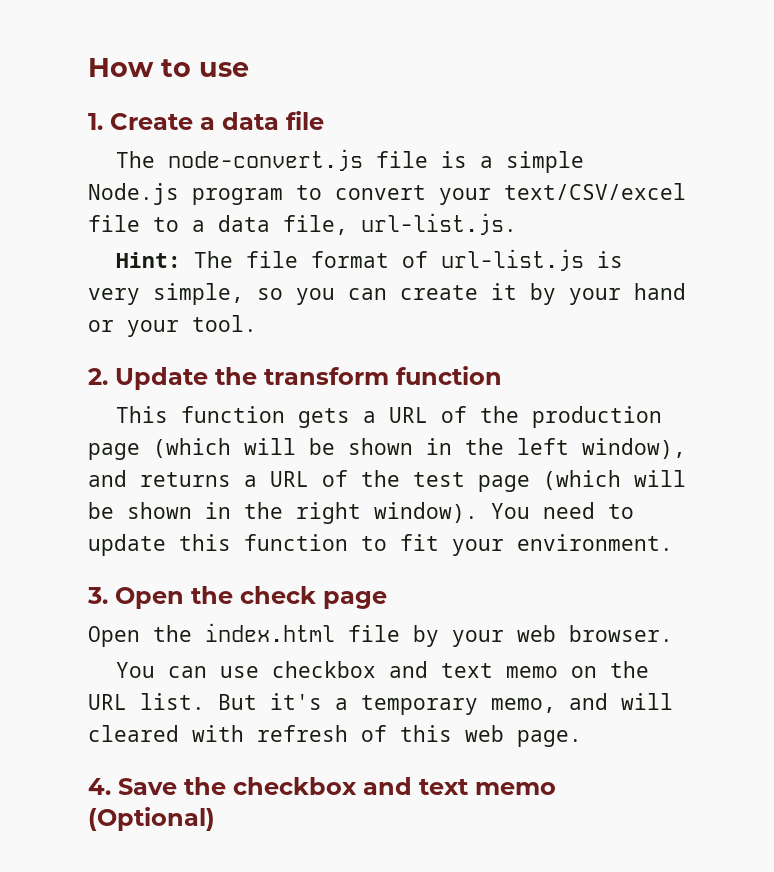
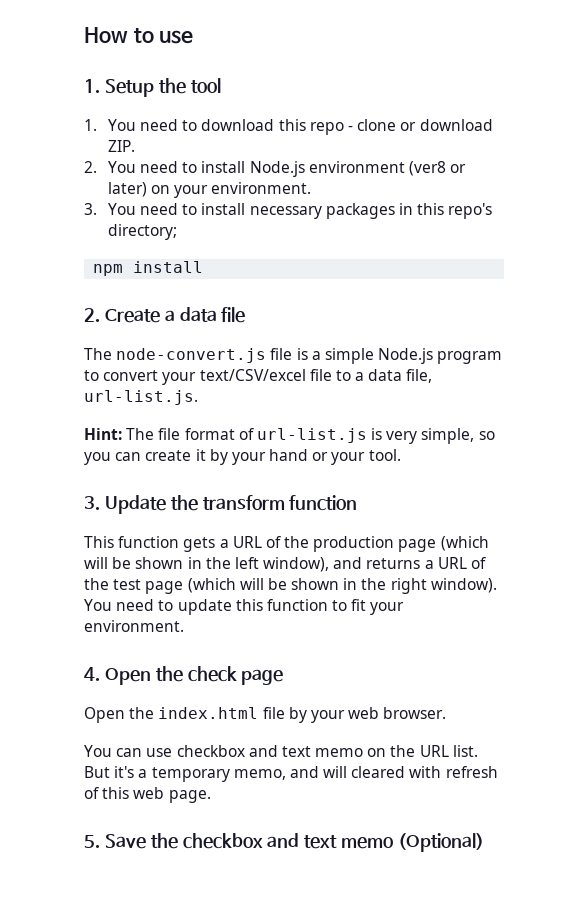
(103, 121) none -> [104,78,221,97] [84,119,493,135] [107,140,135,152] [84,161,467,177] [107,182,312,198] [84,203,493,219] [107,224,177,240] [93,261,204,276] [84,308,100,322] Setup the tool // 1. You need to download this repo - clone or download ZIP. // 2. You need to install Node.js environment (ver8 or later) on your environment. // 3. You need to install necessary packages in this repo's directory; // npm install // 2.
[88,368,108,385] 2. -> [84,496,100,510] 3.
[87,587,108,604] 3. -> [84,667,100,681] 4.
[88,778,111,795] 4. -> [84,835,100,848] 5.

